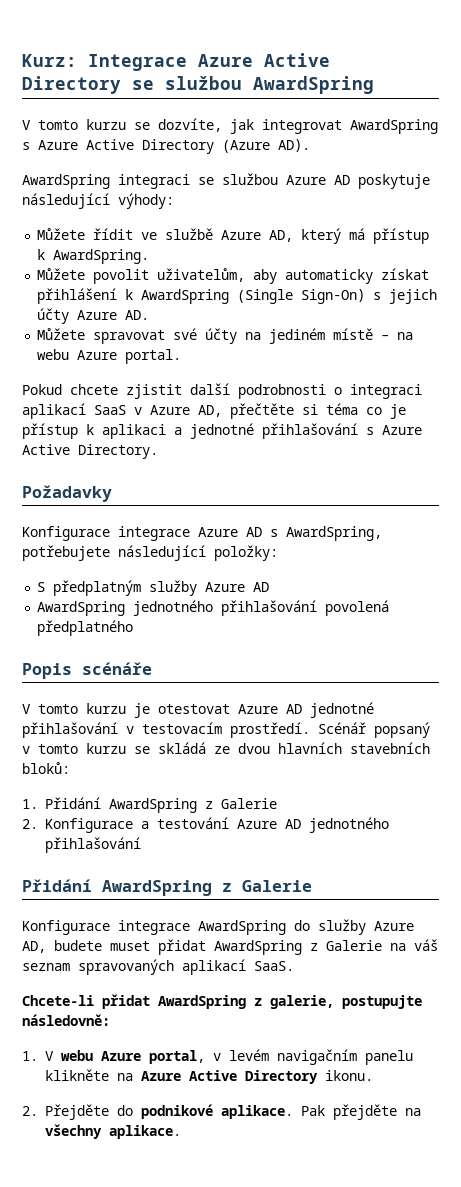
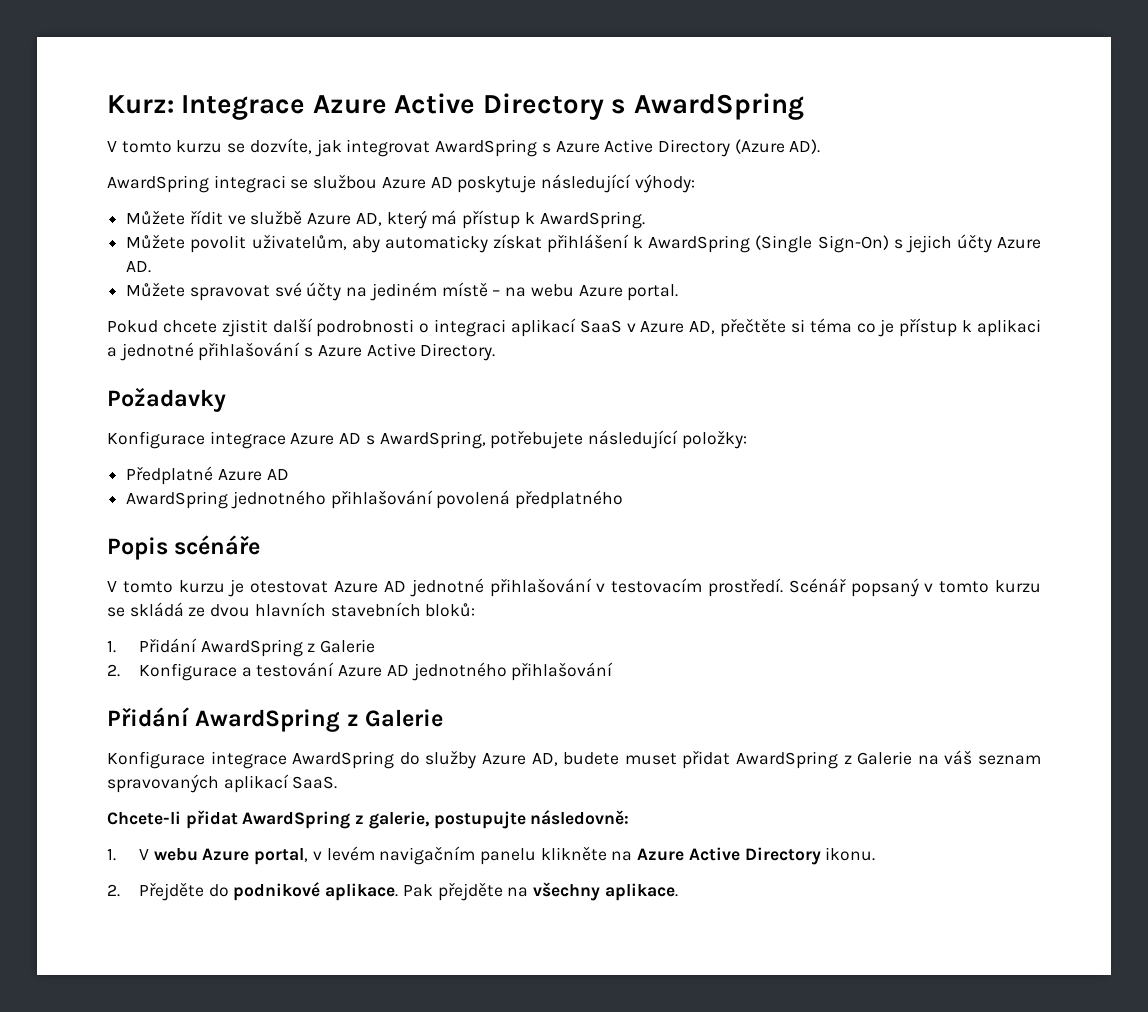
[132,76,242,90] se službou -> [611,99,627,114] s
[37,580,198,596] S předplatným služby -> [126,466,214,485] Předplatné

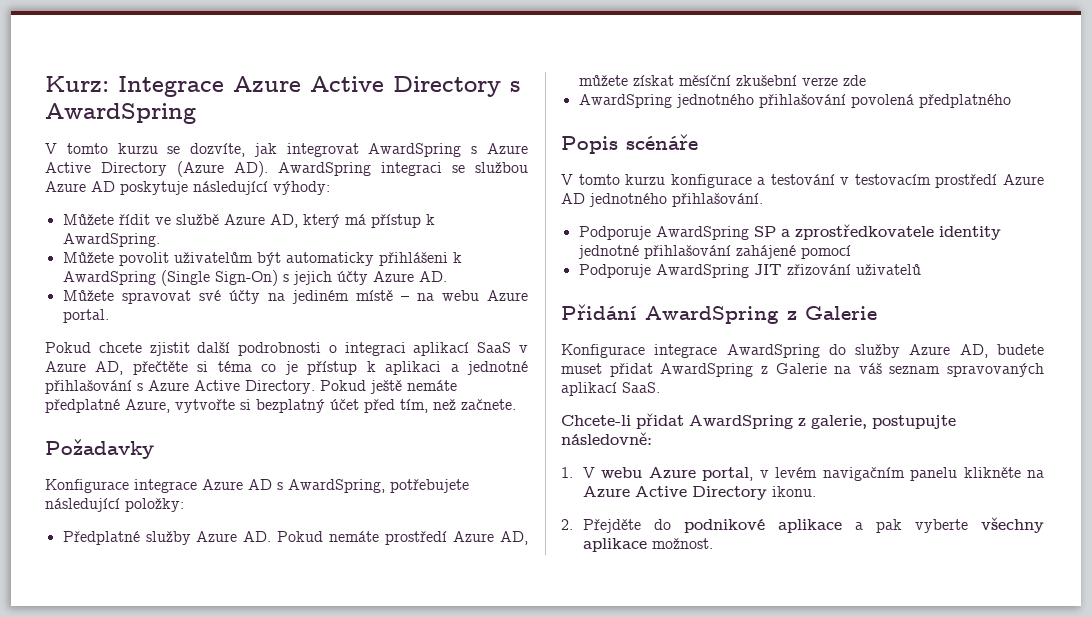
(821, 146) // -> (268, 169) none
[251,234,629,253] uživatelům, aby automaticky získat přihlášení -> [173,252,448,266] uživatelům být automaticky přihlášeni
(496, 352) none -> [320,380,457,394] [45,399,516,413] Pokud ještě nemáte předplatné Azure, vytvořte si bezplatný účet před tím, než začnete.
[217,469,289,481] Azure AD -> [145,531,528,545] [578,75,866,86] služby Azure AD. Pokud nemáte prostředí Azure AD, můžete získat měsíční zkušební verze zde
[228,578,1041,597] [107,602,476,617] [107,638,376,657] [107,662,614,681] je otestovat Azure AD jednotné přihlašování v testovacím prostředí. Scénář popsaný v tomto kurzu se skládá ze dvou hlavních stavebních bloků: // 1. Přidání AwardSpring z Galerie // 2. Konfigurace a testování Azure AD jednotného přihlašování -> [670,174,1044,188] [561,193,763,207] [578,224,1001,240] [577,245,851,259] [578,264,921,278] konfigurace a testování v testovacím prostředí Azure AD jednotného přihlašování. // Podporuje AwardSpring SP a zprostředkovatele identity jednotné přihlašování zahájené pomocí // Podporuje AwardSpring JIT zřizování uživatelů
[325,882,678,901] aplikace. Pak přejděte na všechny aplikace. -> [778,517,1044,533] [583,538,714,552] aplikace a pak vyberte všechny aplikace možnost.

